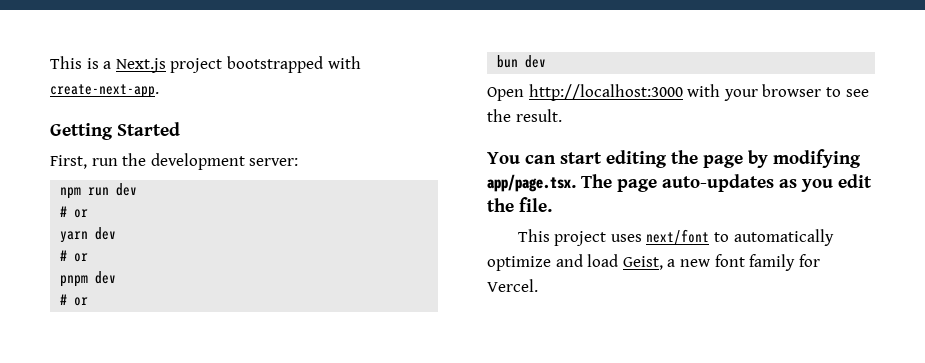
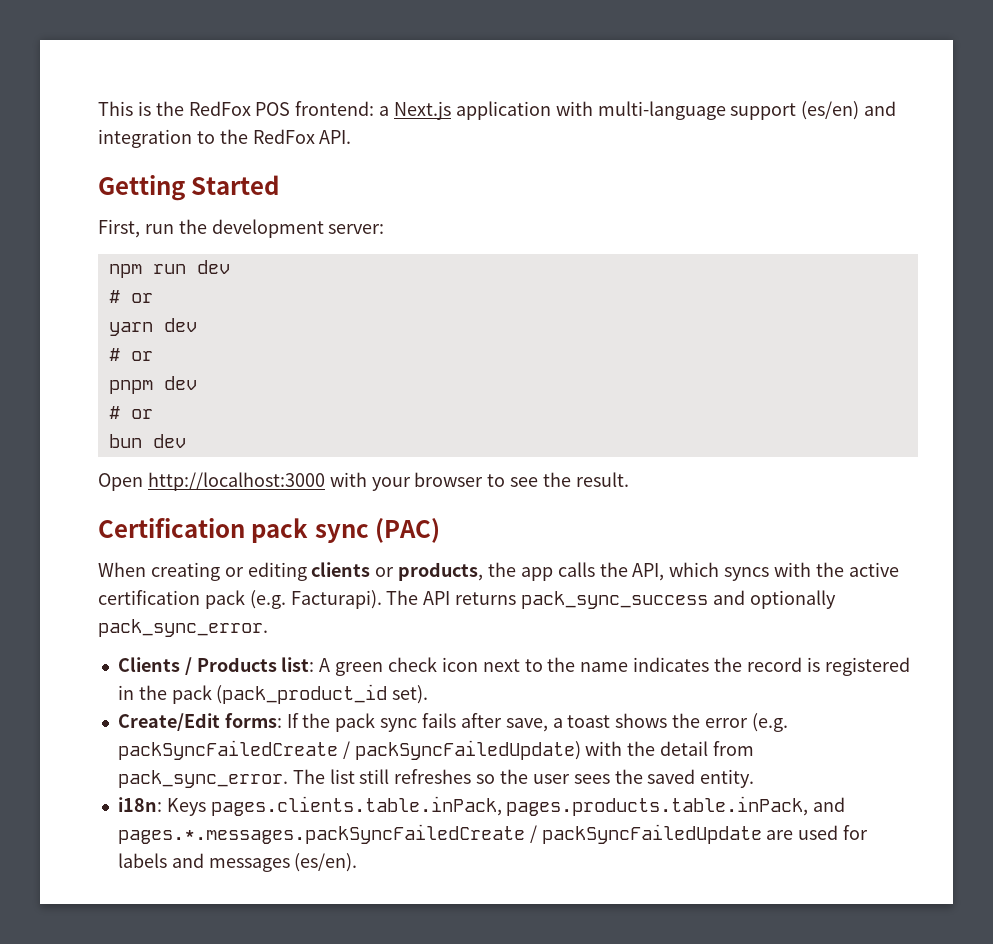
[103,56,361,73] [50,84,159,98] a Next.js project bootstrapped with create-next-app. -> [155,101,897,120] [98,129,352,148] the RedFox POS frontend: a Next.js application with multi-language support (es/en) and integration to the RedFox API.
[487,149,861,168] [487,174,872,192] [487,197,552,212] [517,229,834,246] [487,254,820,271] [487,279,538,292] You can start editing the page by modifying app/page.tsx. The page auto-updates as you edit the file. // This project uses next/font to automatically optimize and load Geist, a new font family for Vercel. -> [98,518,441,543] [98,562,899,581] [98,590,836,609] [98,619,268,637] [117,657,910,676] [117,684,429,704] [117,713,788,732] [117,740,754,760] [117,769,755,788] [117,796,846,816] [117,824,869,844] [117,853,358,872] Certification pack sync (PAC) // When creating or editing clients or products, the app calls the API, which syncs with the active certification pack (e.g. Facturapi). The API returns pack_sync_success and optionally pack_sync_error. // Clients / Products list: A green check icon next to the name indicates the record is registered in the pack (pack_product_id set). // Create/Edit forms: If the pack sync fails after save, a toast shows the error (e.g. packSyncFailedCreate / packSyncFailedUpdate) with the detail from pack_sync_error. The list still refreshes so the user sees the saved entity. // i18n: Keys pages.clients.table.inPack, pages.products.table.inPack, and pages.*.messages.packSyncFailedCreate / packSyncFailedUpdate are used for labels and messages (es/en).

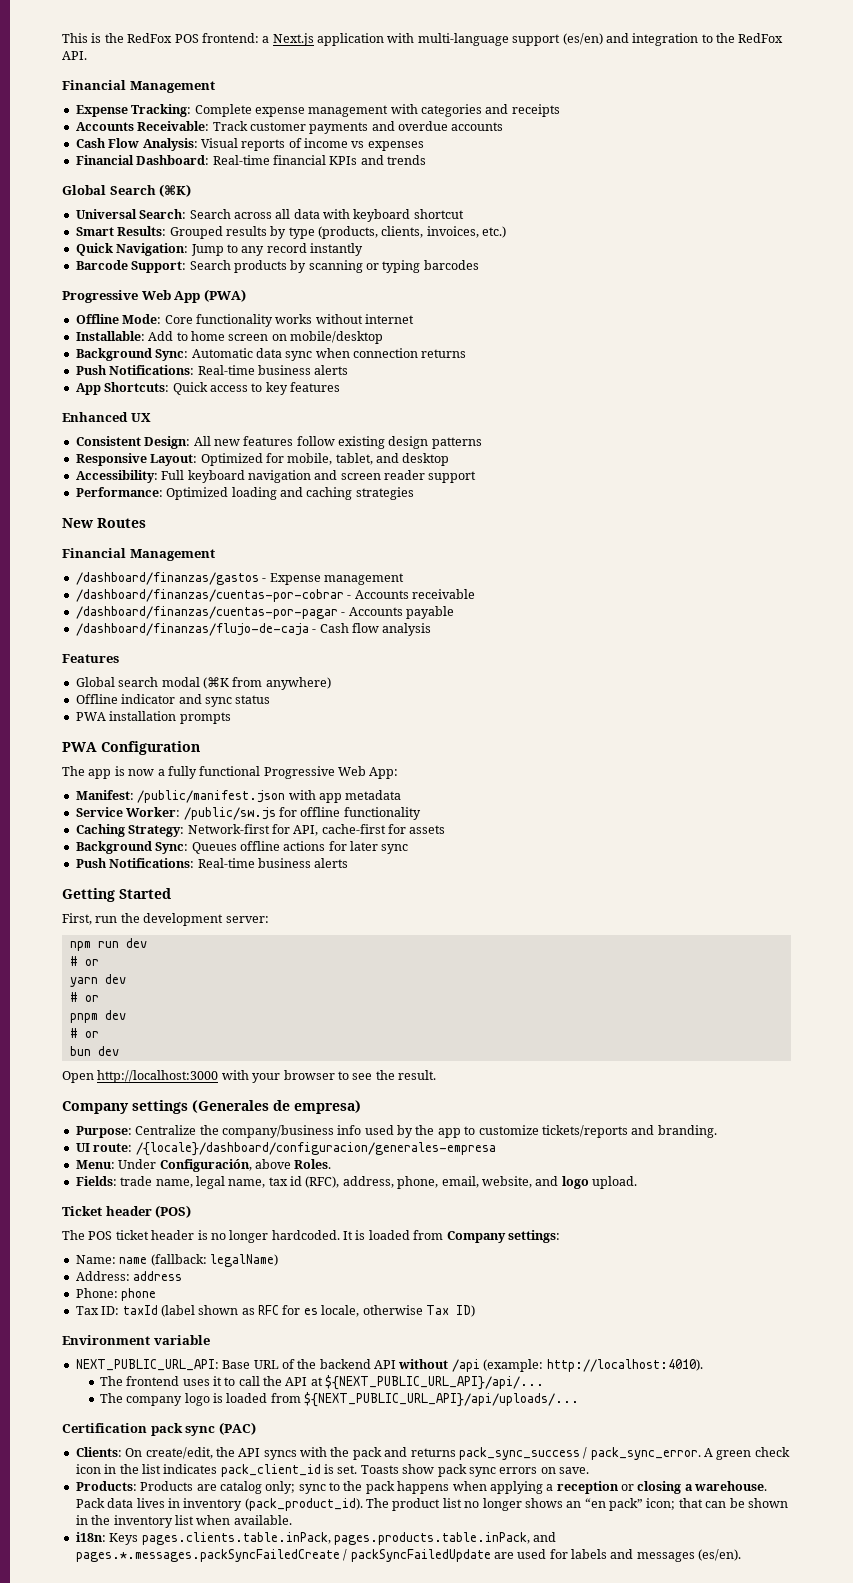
(352, 137) none -> [62,80,215,93] [75,104,560,117] [75,121,504,134] [75,138,424,151] [75,155,426,165] [62,184,192,197] [75,209,464,222] [75,226,507,239] [75,243,363,256] [75,260,479,273] [62,289,246,303] [75,314,414,327] [75,331,383,344] [75,348,467,361] [75,365,349,375] [75,382,340,395] [62,412,151,422] [75,436,482,449] [75,453,450,466] [75,470,477,483] [75,487,414,500] [62,518,146,528] [62,548,215,561] [75,572,404,585] [75,589,475,602] [75,606,454,619] [75,623,432,636] [62,654,119,663] [75,677,331,690] [75,694,271,707] [75,711,231,724] [62,741,200,755] [62,766,399,779] [75,790,402,803] [75,807,421,820] [75,824,446,837] [75,841,409,854] [75,858,349,868] // Financial Management // Expense Tracking: Complete expense management with categories and receipts // Accounts Receivable: Track customer payments and overdue accounts // Cash Flow Analysis: Visual reports of income vs expenses // Financial Dashboard: Real-time financial KPIs and trends // Global Search (⌘K) // Universal Search: Search across all data with keyboard shortcut // Smart Results: Grouped results by type (products, clients, invoices, etc.) // Quick Navigation: Jump to any record instantly // Barcode Support: Search products by scanning or typing barcodes // Progressive Web App (PWA) // Offline Mode: Core functionality works without internet // Installable: Add to home screen on mobile/desktop // Background Sync: Automatic data sync when connection returns // Push Notifications: Real-time business alerts // App Shortcuts: Quick access to key features // Enhanced UX // Consistent Design: All new features follow existing design patterns // Responsive Layout: Optimized for mobile, tablet, and desktop // Accessibility: Full keyboard navigation and screen reader support // Performance: Optimized loading and caching strategies // New Routes // Financial Management // /dashboard/finanzas/gastos - Expense management // /dashboard/finanzas/cuentas-por-cobrar - Accounts receivable // /dashboard/finanzas/cuentas-por-pagar - Accounts payable // /dashboard/finanzas/flujo-de-caja - Cash flow analysis // Features // Global search modal (⌘K from anywhere) // Offline indicator and sync status // PWA installation prompts // PWA Configuration // The app is now a fully functional Progressive Web App: // Manifest: /public/manifest.json with app metadata // Service Worker: /public/sw.js for offline functionality // Caching Strategy: Network-first for API, cache-first for assets // Background Sync: Queues offline actions for later sync // Push Notifications: Real-time business alerts
[98,518,441,543] [98,562,899,581] [98,590,836,609] [98,619,268,637] [117,657,910,676] [117,684,429,704] [117,713,788,732] [117,740,754,760] [117,769,755,788] Certification pack sync (PAC) // When creating or editing clients or products, the app calls the API, which syncs with the active certification pack (e.g. Facturapi). The API returns pack_sync_success and optionally pack_sync_error. // Clients / Products list: A green check icon next to the name indicates the record is registered in the pack (pack_product_id set). // Create/Edit forms: If the pack sync fails after save, a toast shows the error (e.g. packSyncFailedCreate / packSyncFailedUpdate) with the detail from pack_sync_error. The list still refreshes so the user sees the saved entity. -> [62,1100,361,1114] [75,1125,717,1138] [75,1142,496,1156] [75,1159,332,1172] [75,1176,637,1189] [62,1205,192,1218] [62,1230,560,1243] [75,1254,278,1267] [75,1271,183,1281] [75,1288,157,1301] [75,1305,475,1317] [62,1335,210,1345] [75,1359,703,1372] [99,1375,545,1390] [99,1392,580,1407] [62,1422,256,1436] [75,1447,790,1460] [75,1464,589,1477] [75,1481,768,1494] [75,1498,788,1511] [75,1515,292,1528] Company settings (Generales de empresa) // Purpose: Centralize the company/business info used by the app to customize tickets/reports and branding. // UI route: /{locale}/dashboard/configuracion/generales-empresa // Menu: Under Configuración, above Roles. // Fields: trade name, legal name, tax id (RFC), address, phone, email, website, and logo upload. // Ticket header (POS) // The POS ticket header is no longer hardcoded. It is loaded from Company settings: // Name: name (fallback: legalName) // Address: address // Phone: phone // Tax ID: taxId (label shown as RFC for es locale, otherwise Tax ID) // Environment variable // NEXT_PUBLIC_URL_API: Base URL of the backend API without /api (example: http://localhost:4010). // The frontend uses it to call the API at ${NEXT_PUBLIC_URL_API}/api/... // The company logo is loaded from ${NEXT_PUBLIC_URL_API}/api/uploads/... // Certification pack sync (PAC) // Clients: On create/edit, the API syncs with the pack and returns pack_sync_success / pack_sync_error. A green check icon in the list indicates pack_client_id is set. Toasts show pack sync errors on save. // Products: Products are catalog only; sync to the pack happens when applying a reception or closing a warehouse. Pack data lives in inventory (pack_product_id). The product list no longer shows an “en pack” icon; that can be shown in the inventory list when available.

